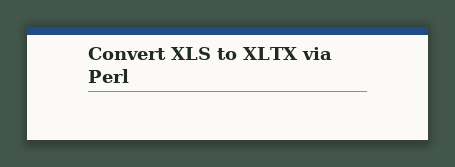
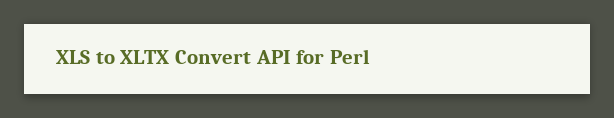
[88,47,166,60] Convert -> (56, 57) none
[301,47,332,60] via -> [175,50,325,64] Convert API for

